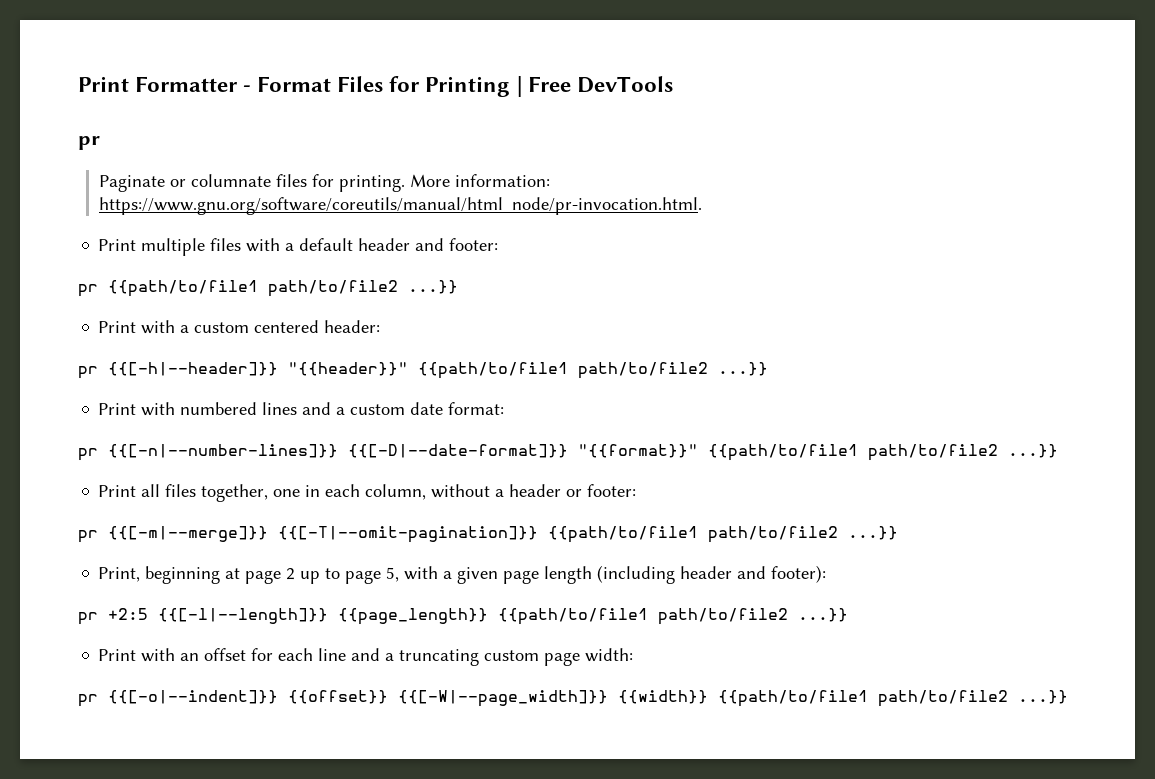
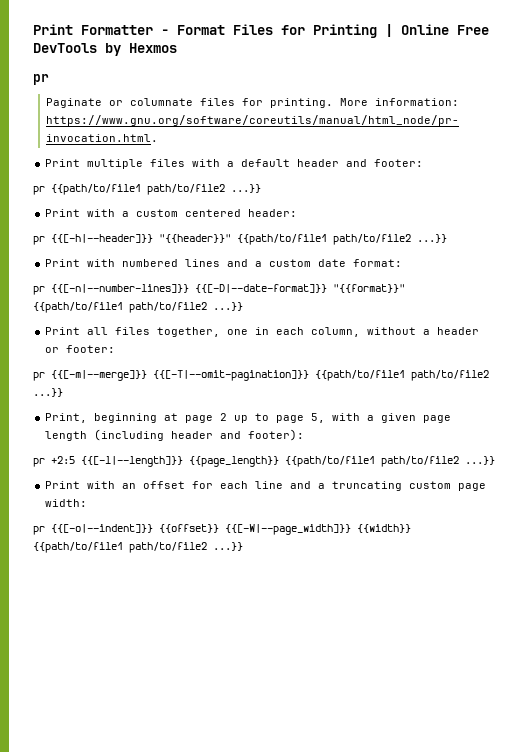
(522, 86) none -> [401,24,449,35] Online
(673, 84) none -> [105,43,177,56] by Hexmos

